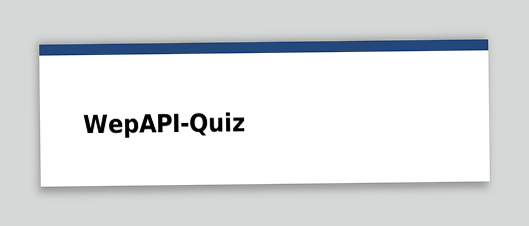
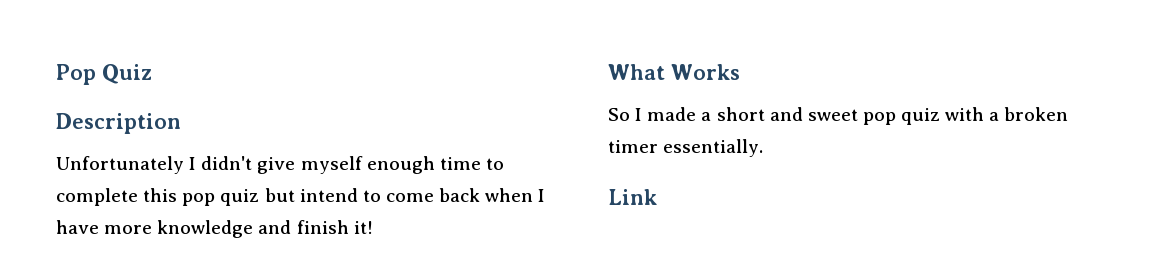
[83,112,246,140] WepAPI-Quiz -> [56,64,152,85] [56,113,181,134] [56,156,504,174] [56,188,546,206] [56,220,373,238] [608,64,740,80] [608,107,1069,125] [608,139,764,157] [608,189,657,205] Pop Quiz // Description // Unfortunately I didn't give myself enough time to complete this pop quiz but intend to come back when I have more knowledge and finish it! // What Works // So I made a short and sweet pop quiz with a broken timer essentially. // Link

